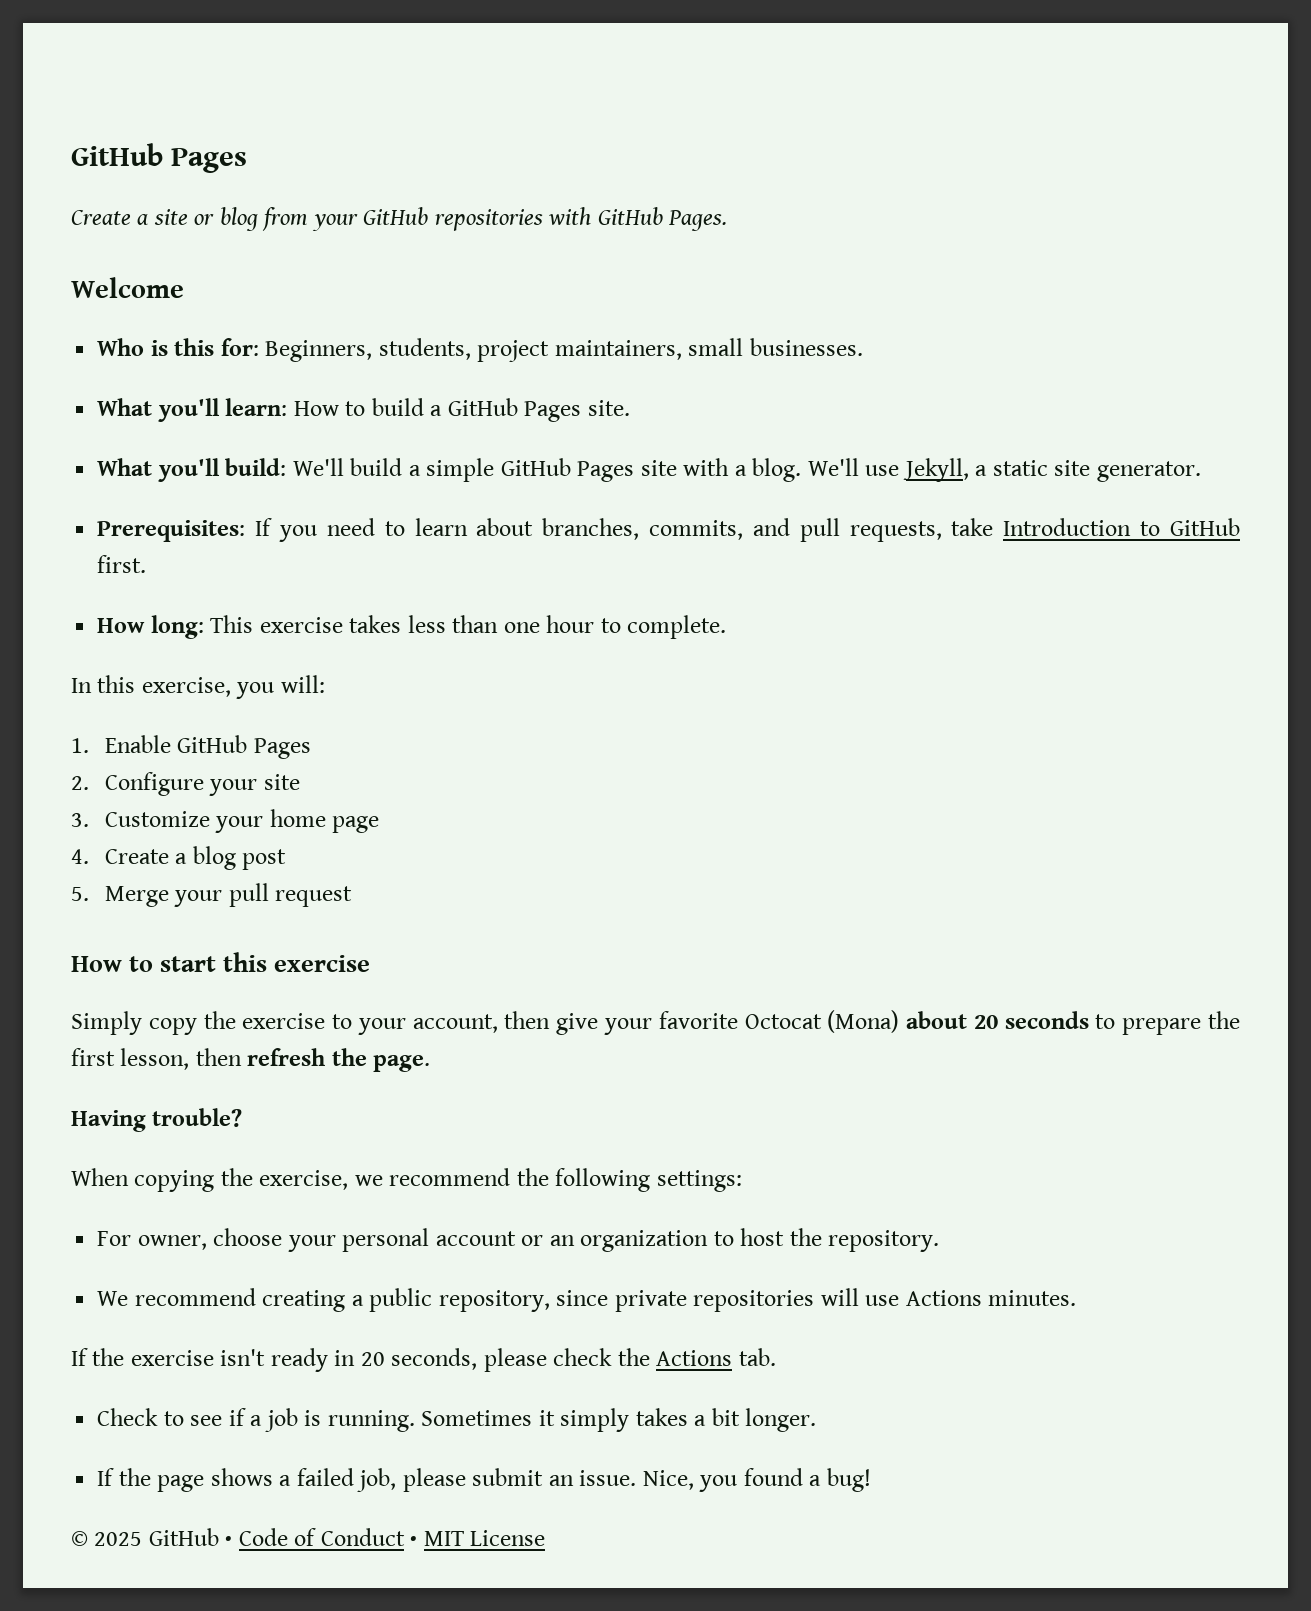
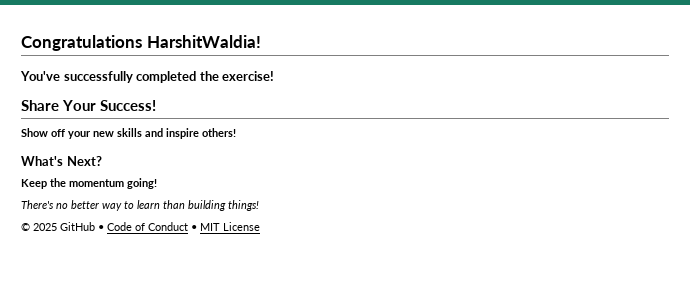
[71,143,248,173] [71,207,728,231] [71,277,184,298] [97,338,863,362] [97,398,630,422] [97,458,1201,482] [97,518,1240,542] [97,555,147,573] [97,615,727,639] [71,675,325,699] [71,735,311,759] [71,772,300,796] [71,809,380,833] [71,846,287,870] [71,883,353,907] [71,952,371,972] [71,1010,1241,1035] [71,1048,431,1072] [71,1108,243,1132] [71,1168,742,1192] [97,1228,940,1252] [97,1288,1077,1312] [71,1348,776,1372] [97,1408,817,1432] [97,1468,871,1492] GitHub Pages // Create a site or blog from your GitHub repositories with GitHub Pages. // Welcome // Who is this for: Beginners, students, project maintainers, small businesses. // What you'll learn: How to build a GitHub Pages site. // What you'll build: We'll build a simple GitHub Pages site with a blog. We'll use Jekyll, a static site generator. // Prerequisites: If you need to learn about branches, commits, and pull requests, take Introduction to GitHub first. // How long: This exercise takes less than one hour to complete. // In this exercise, you will: // 1. Enable GitHub Pages // 2. Configure your site // 3. Customize your home page // 4. Create a blog post // 5. Merge your pull request // How to start this exercise // Simply copy the exercise to your account, then give your favorite Octocat (Mona) about 20 seconds to prepare the first lesson, then refresh the page. // Having trouble? // When copying the exercise, we recommend the following settings: // For owner, choose your personal account or an organization to host the repository. // We recommend creating a public repository, since private repositories will use Actions minutes. // If the exercise isn't ready in 20 seconds, please check the Actions tab. // Check to see if a job is running. Sometimes it simply takes a bit longer. // If the page shows a failed job, please submit an issue. Nice, you found a bug! -> [21,35,261,51] [20,71,275,83] [21,100,157,111] [21,128,236,139] [21,156,102,166] [21,178,157,189] [21,200,259,211] Congratulations HarshitWaldia! // You've successfully completed the exercise! // Share Your Success! // Show off your new skills and inspire others! // What's Next? // Keep the momentum going! // There's no better way to learn than building things!

